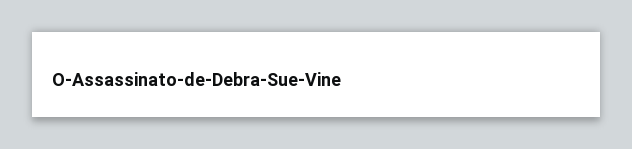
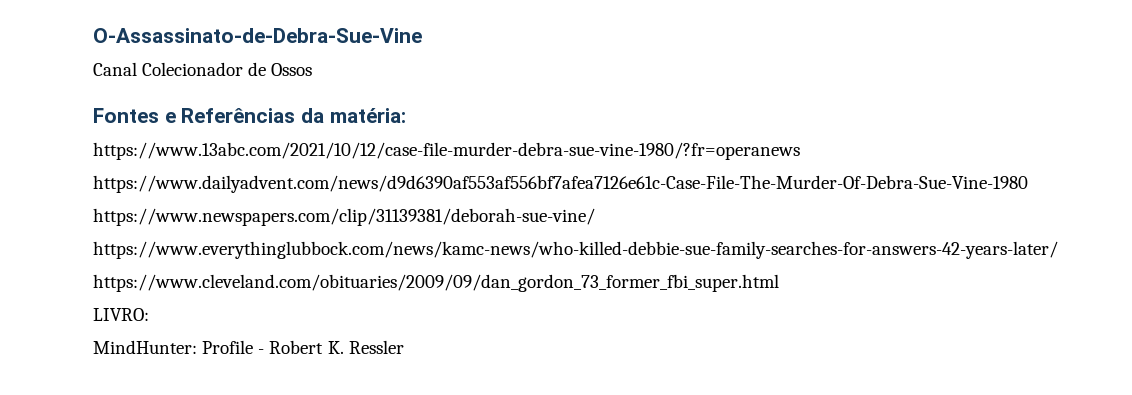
(341, 79) none -> [93,62,313,76] [93,108,406,123] [93,142,800,160] [93,175,1028,193] [93,208,595,226] [93,241,1058,259] [93,274,779,292] [93,308,149,321] [93,340,404,354] // Canal Colecionador de Ossos // Fontes e Referências da matéria: // https://www.13abc.com/2021/10/12/case-file-murder-debra-sue-vine-1980/?fr=operanews // https://www.dailyadvent.com/news/d9d6390af553af556bf7afea7126e61c-Case-File-The-Murder-Of-Debra-Sue-Vine-1980 // https://www.newspapers.com/clip/31139381/deborah-sue-vine/ // https://www.everythinglubbock.com/news/kamc-news/who-killed-debbie-sue-family-searches-for-answers-42-years-later/ // https://www.cleveland.com/obituaries/2009/09/dan_gordon_73_former_fbi_super.html // LIVRO: // MindHunter: Profile - Robert K. Ressler

